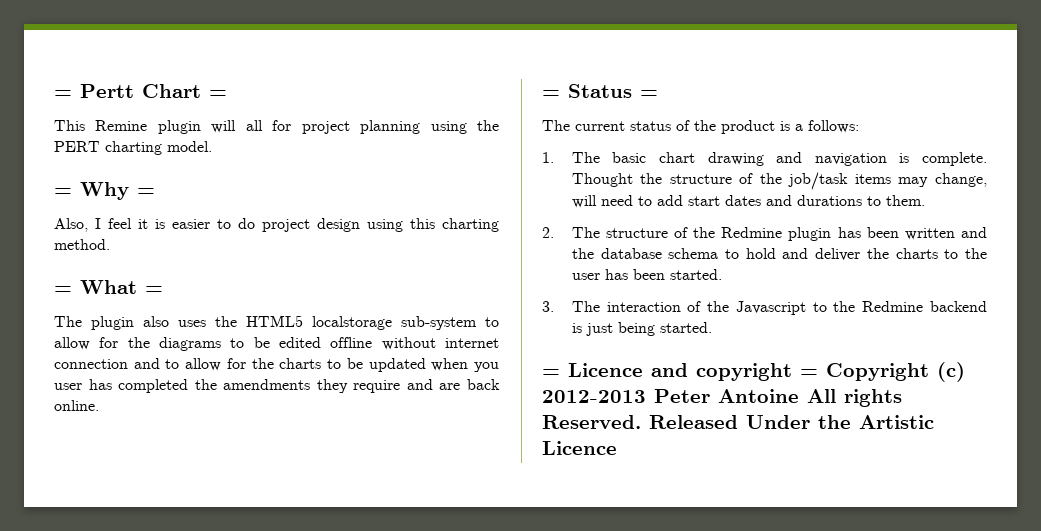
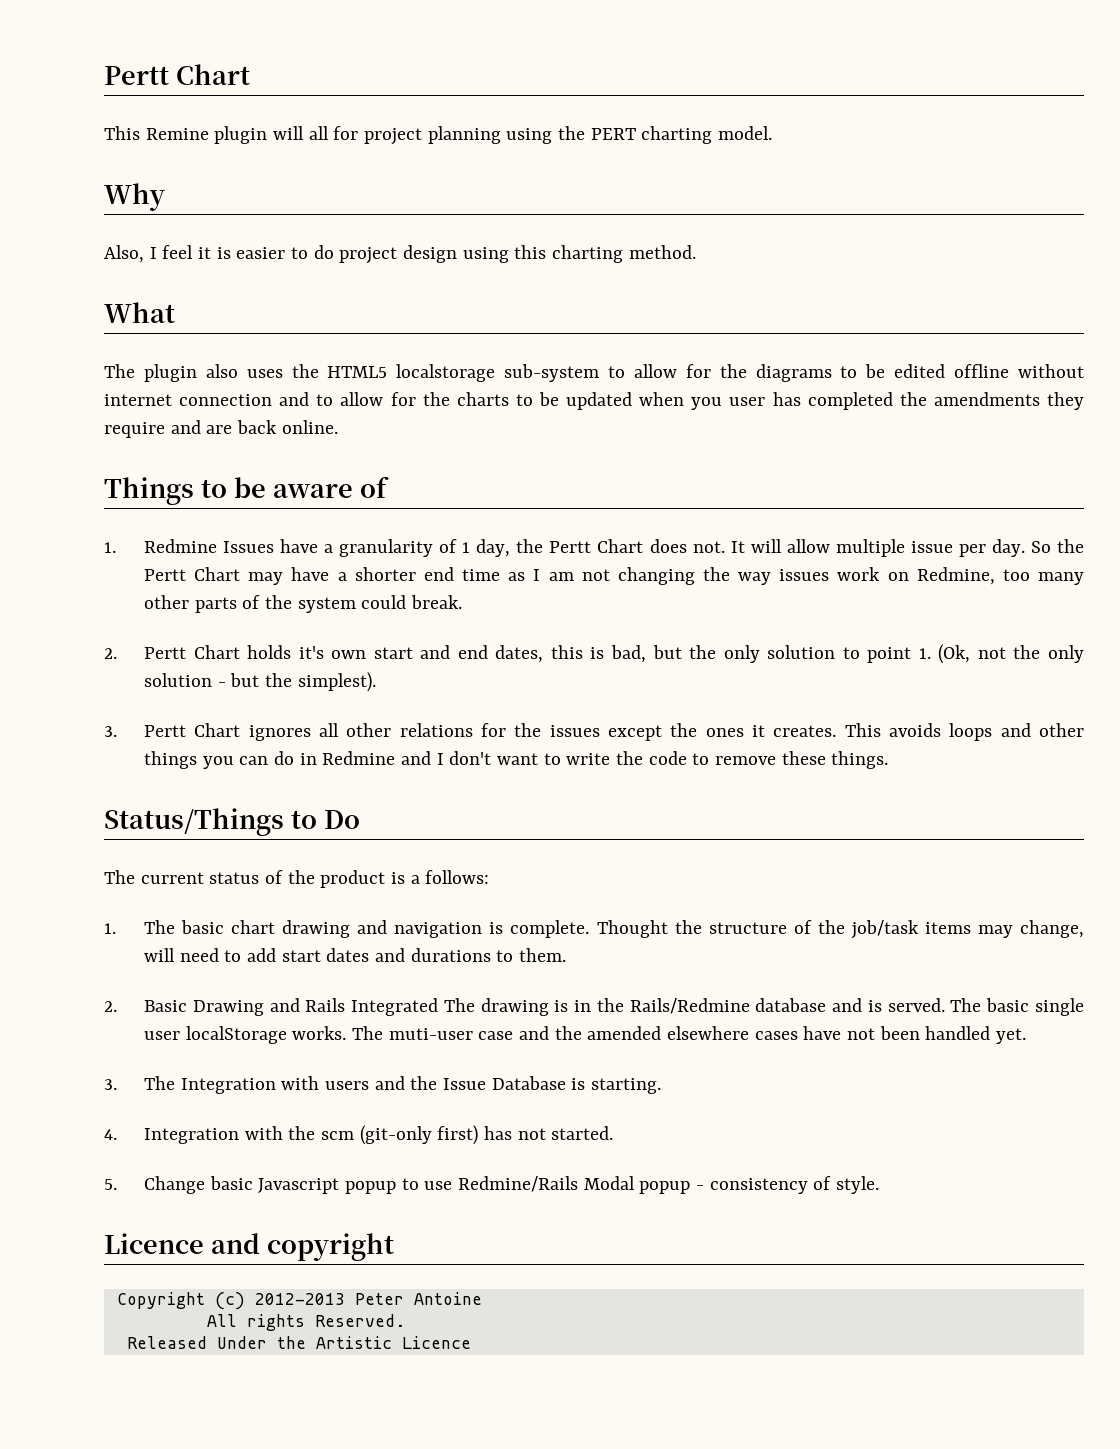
[54,84,227,98] = Pertt Chart = -> [104,64,250,85] Pertt Chart
[54,188,72,196] = -> (773, 133) none
[137,188,155,196] = -> (165, 197) none
[54,286,72,294] = -> (696, 252) none
[145,286,163,294] = -> (175, 312) none
[542,84,658,98] = Status = -> [104,476,389,505] [104,539,1084,557] [144,567,1084,585] [144,595,463,613] [104,644,1084,664] [144,672,376,692] [104,723,1084,741] [144,751,889,769] [104,808,360,836] Things to be aware of // 1. Redmine Issues have a granularity of 1 day, the Pertt Chart does not. It will allow multiple issue per day. So the Pertt Chart may have a shorter end time as I am not changing the way issues work on Redmine, too many other parts of the system could break. // 2. Pertt Chart holds it's own start and end dates, this is bad, but the only solution to point 1. (Ok, not the only solution - but the simplest). // 3. Pertt Chart ignores all other relations for the issues except the ones it creates. This avoids loops and other things you can do in Redmine and I don't want to write the code to remove these things. // Status/Things to Do
[571,227,987,241] [571,248,987,261] [571,269,722,280] [542,301,987,315] [571,322,712,336] [542,369,560,377] The structure of the Redmine plugin has been written and the database schema to hold and deliver the charts to the user has been started. // 3. The interaction of the Javascript to the Redmine backend is just being started. // = -> [144,998,1085,1016] [144,1026,1027,1044] [104,1076,662,1094] [104,1125,614,1145] [104,1176,880,1194] Basic Drawing and Rails Integrated The drawing is in the Rails/Redmine database and is served. The basic single user localStorage works. The muti-user case and the amended elsewhere cases have not been handled yet. // 3. The Integration with users and the Issue Database is starting. // 4. Integration with the scm (git-only first) has not started. // 5. Change basic Javascript popup to use Redmine/Rails Modal popup - consistency of style. //
[800,369,818,377] = -> (394, 1247) //
(799, 396) none -> (482, 1298) //
(641, 422) none -> (405, 1320) //

